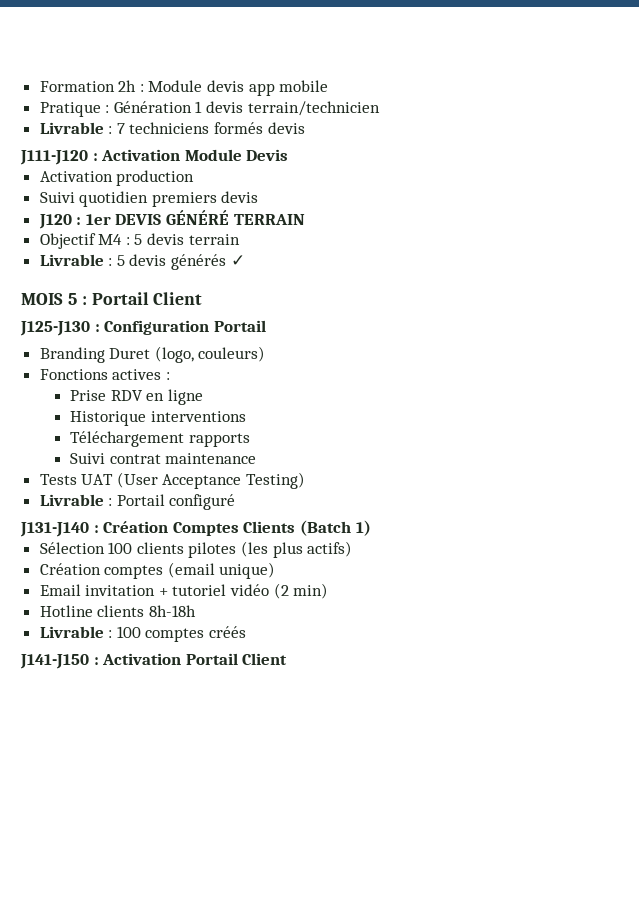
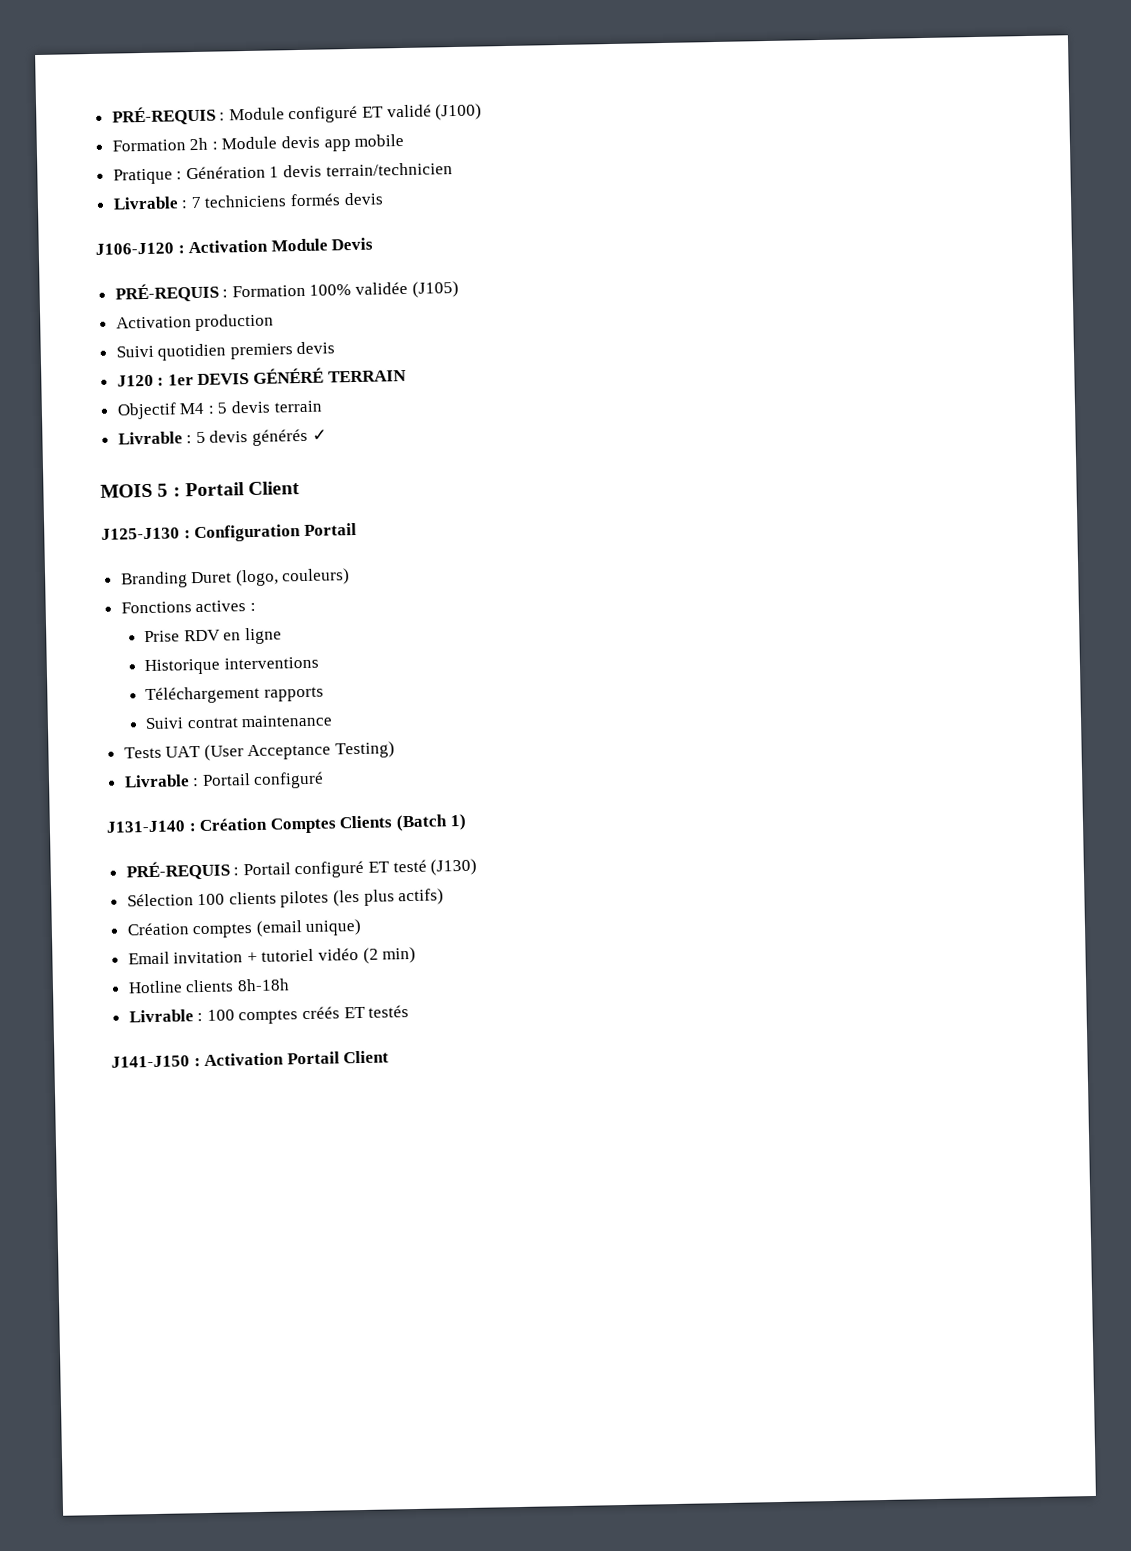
(39, 86) none -> [111,103,483,126] PRÉ-REQUIS : Module configuré ET validé (J100) //
[20,150,88,165] J111-J120 -> [95,242,174,255] J106-J120
(289, 155) none -> [114,280,459,303] // PRÉ-REQUIS : Formation 100% validée (J105)
(371, 528) none -> [125,858,478,881] // PRÉ-REQUIS : Portail configuré ET testé (J130)
(247, 632) none -> [343,1005,410,1019] ET testés

